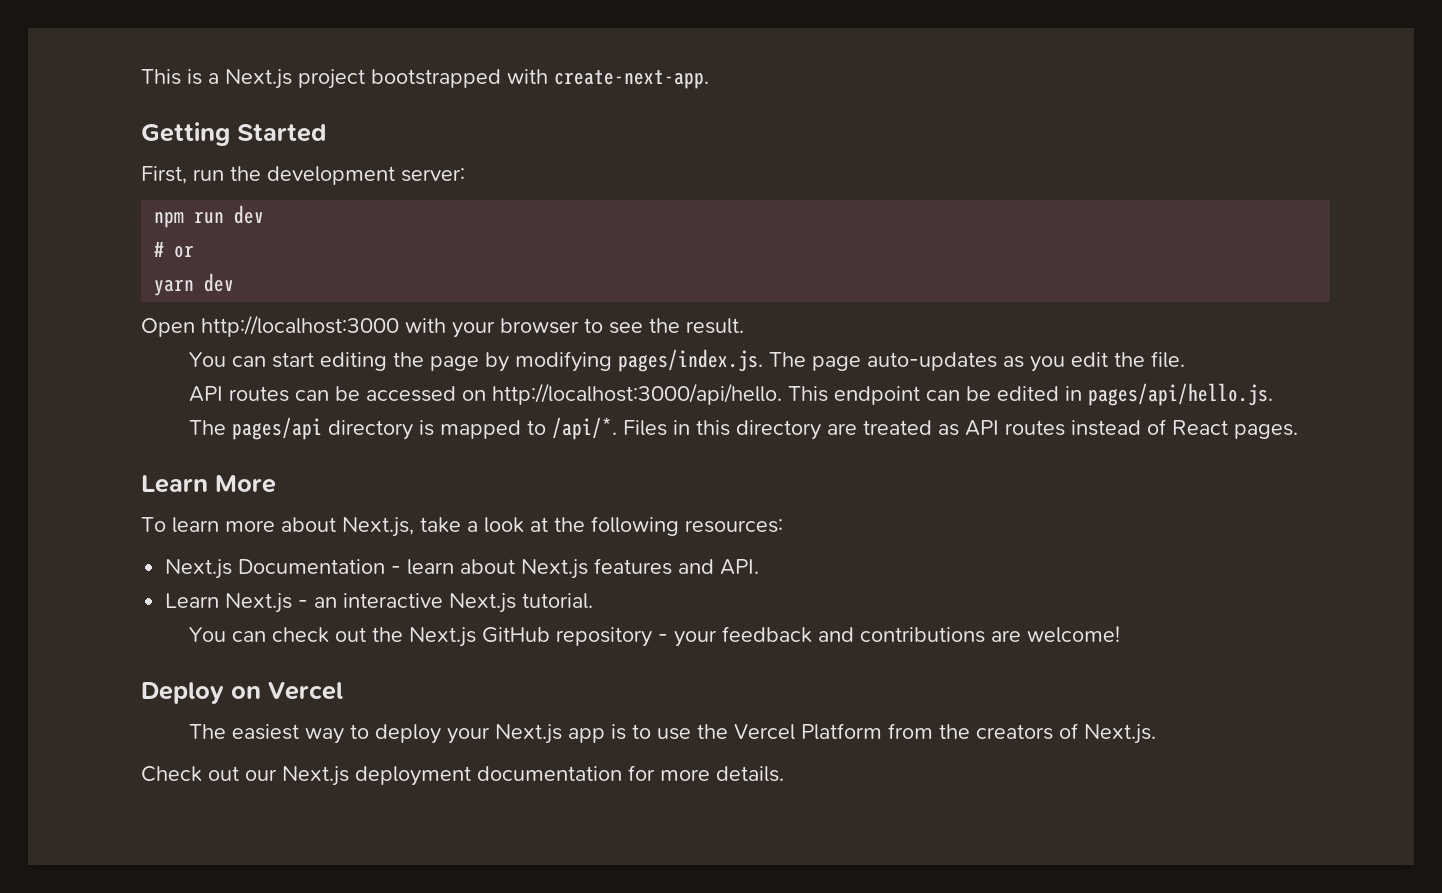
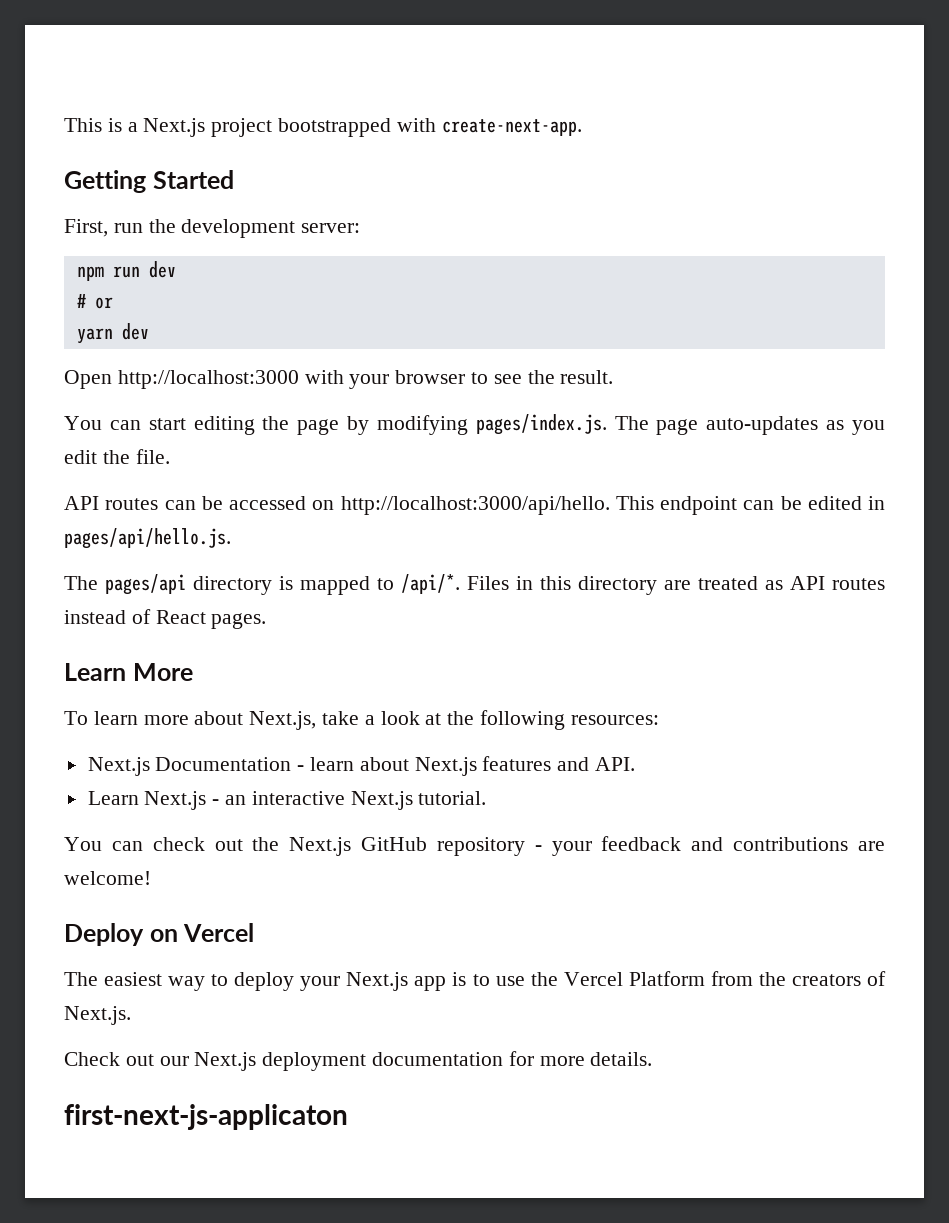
(784, 774) none -> [64,1104,348,1130] // first-next-js-applicaton

